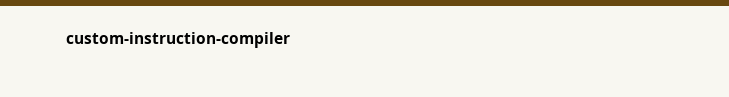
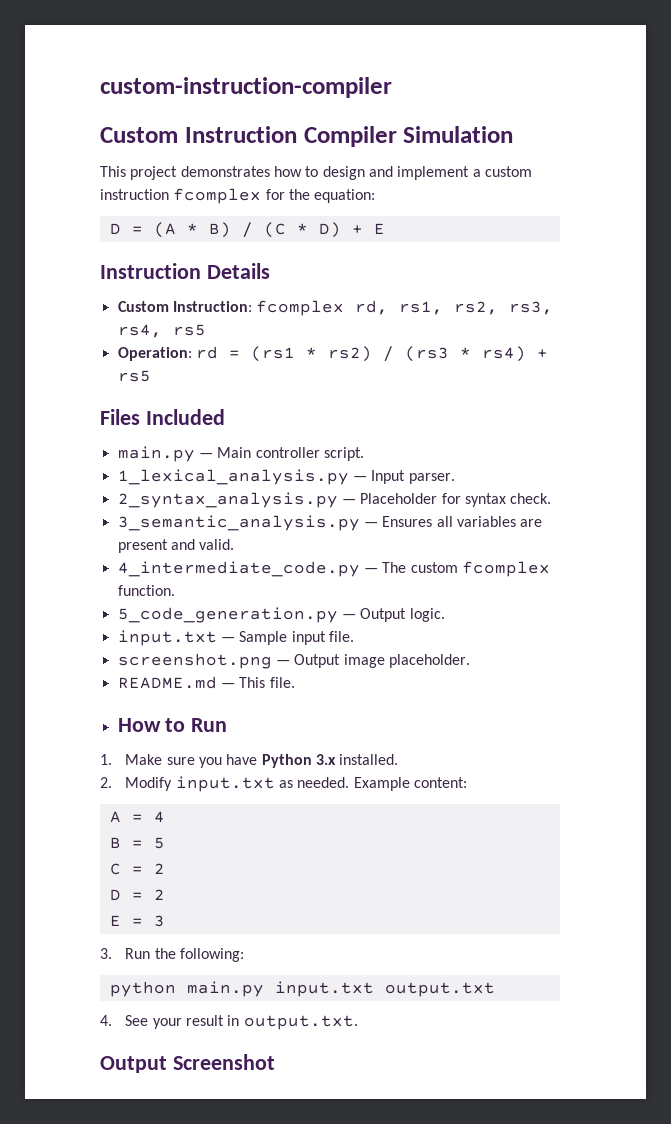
(290, 40) none -> [100,126,514,147] [100,166,532,180] [100,188,376,204] [109,222,385,238] [100,263,270,279] [117,300,554,316] [117,324,206,338] [117,346,548,362] [117,370,151,382] [100,409,225,425] [117,446,364,462] [117,469,455,485] [117,492,552,508] [117,515,543,531] [117,539,235,553] [117,561,550,577] [117,585,175,596] [117,607,445,623] [117,630,354,646] [117,653,470,669] [117,676,295,689] [117,718,228,732] [100,754,399,768] [100,776,467,792] [109,811,165,823] [109,837,165,849] [109,863,165,875] [109,889,165,900] [109,915,165,927] [100,948,244,962] [109,981,495,997] [100,1015,358,1030] [100,1054,275,1073] // Custom Instruction Compiler Simulation // This project demonstrates how to design and implement a custom instruction fcomplex for the equation: // D = (A * B) / (C * D) + E // Instruction Details // Custom Instruction: fcomplex rd, rs1, rs2, rs3, rs4, rs5 // Operation: rd = (rs1 * rs2) / (rs3 * rs4) + rs5 // Files Included // main.py — Main controller script. // 1_lexical_analysis.py — Input parser. // 2_syntax_analysis.py — Placeholder for syntax check. // 3_semantic_analysis.py — Ensures all variables are present and valid. // 4_intermediate_code.py — The custom fcomplex function. // 5_code_generation.py — Output logic. // input.txt — Sample input file. // screenshot.png — Output image placeholder. // README.md — This file. // How to Run // 1. Make sure you have Python 3.x installed. // 2. Modify input.txt as needed. Example content: // A = 4 // B = 5 // C = 2 // D = 2 // E = 3 // 3. Run the following: // python main.py input.txt output.txt // 4. See your result in output.txt. // Output Screenshot

